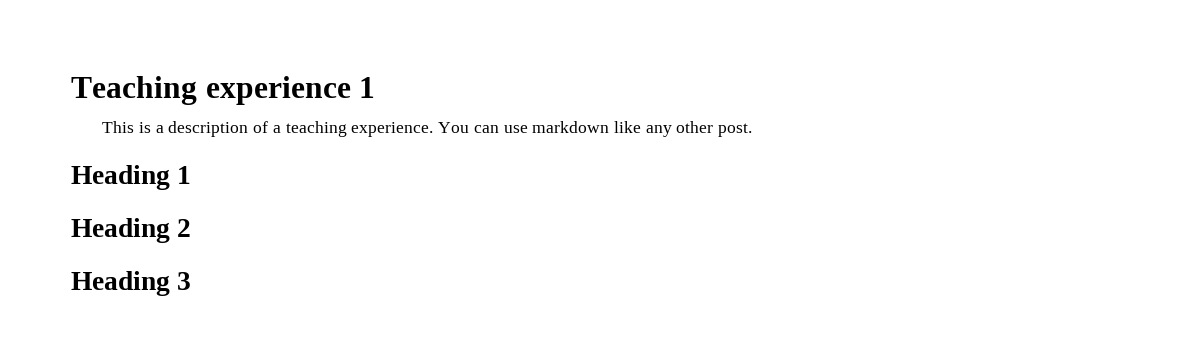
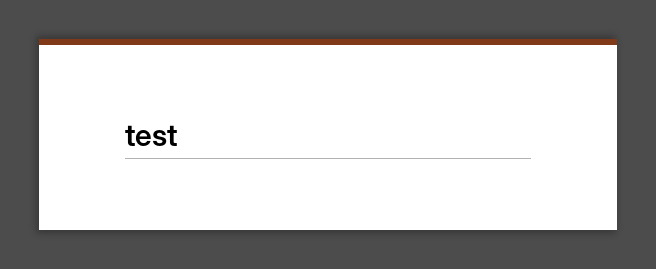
[71,76,376,105] [102,121,753,137] [71,165,192,190] [71,218,192,243] [71,271,192,296] Teaching experience 1 // This is a description of a teaching experience. You can use markdown like any other post. // Heading 1 // Heading 2 // Heading 3 -> [125,125,177,146] test

